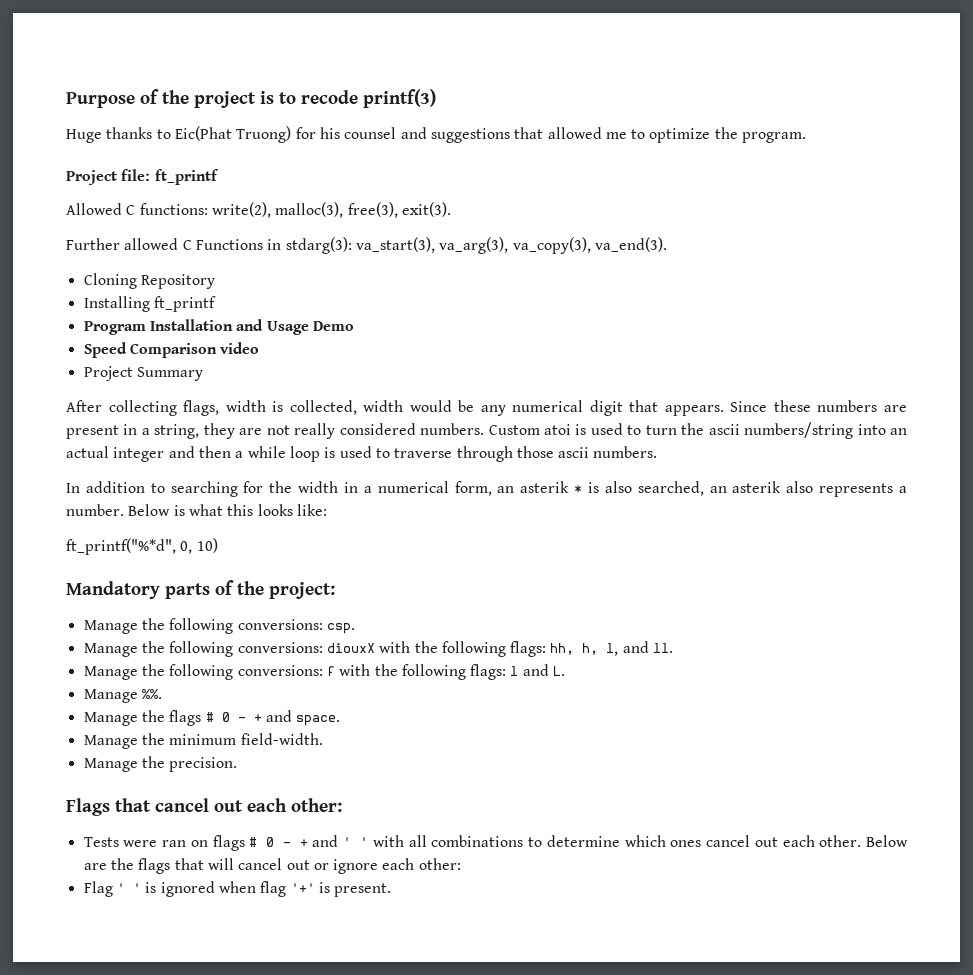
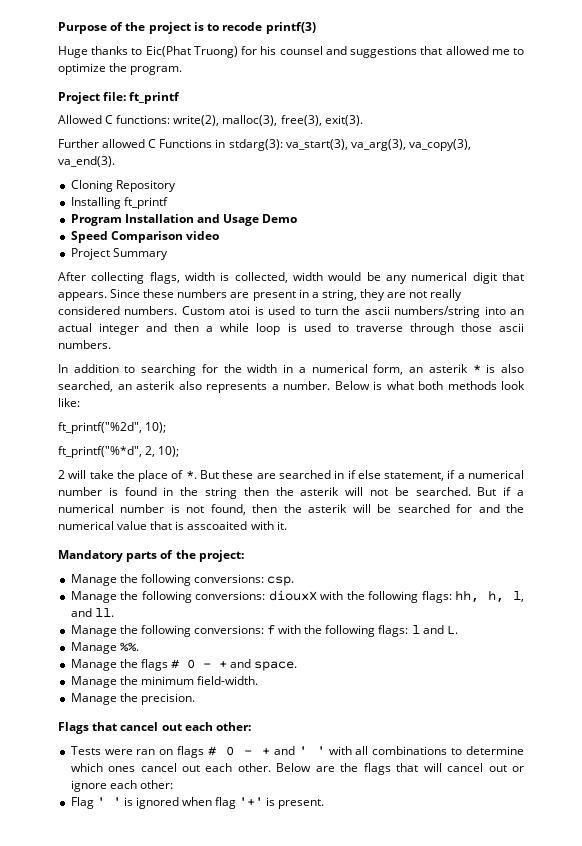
[227,504,293,516] this looks -> [418,381,525,390] both methods look
(327, 510) none -> [58,422,167,434] // ft_printf("%2d", 10);
[180,538,218,554] 0, 10) -> [145,446,180,457] [58,470,524,482] [58,487,525,499] [58,504,524,515] [58,521,287,530] 2, 10); // 2 will take the place of *. But these are searched in if else statement, if a numerical number is found in the string then the asterik will not be searched. But if a numerical number is not found, then the asterik will be searched for and the numerical value that is asscoaited with it.

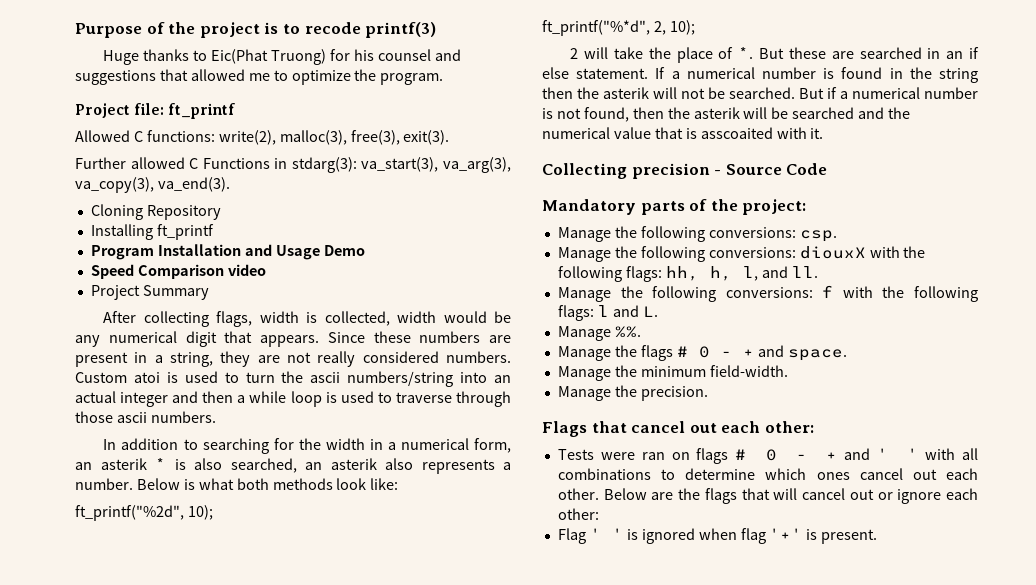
(345, 474) none -> [946,51,964,59] an
[384,470,456,481] statement, if -> [576,67,666,79] statement. If
[456,504,473,513] for -> (855, 113) none
(287, 525) none -> [542,163,828,179] // Collecting precision - Source Code

